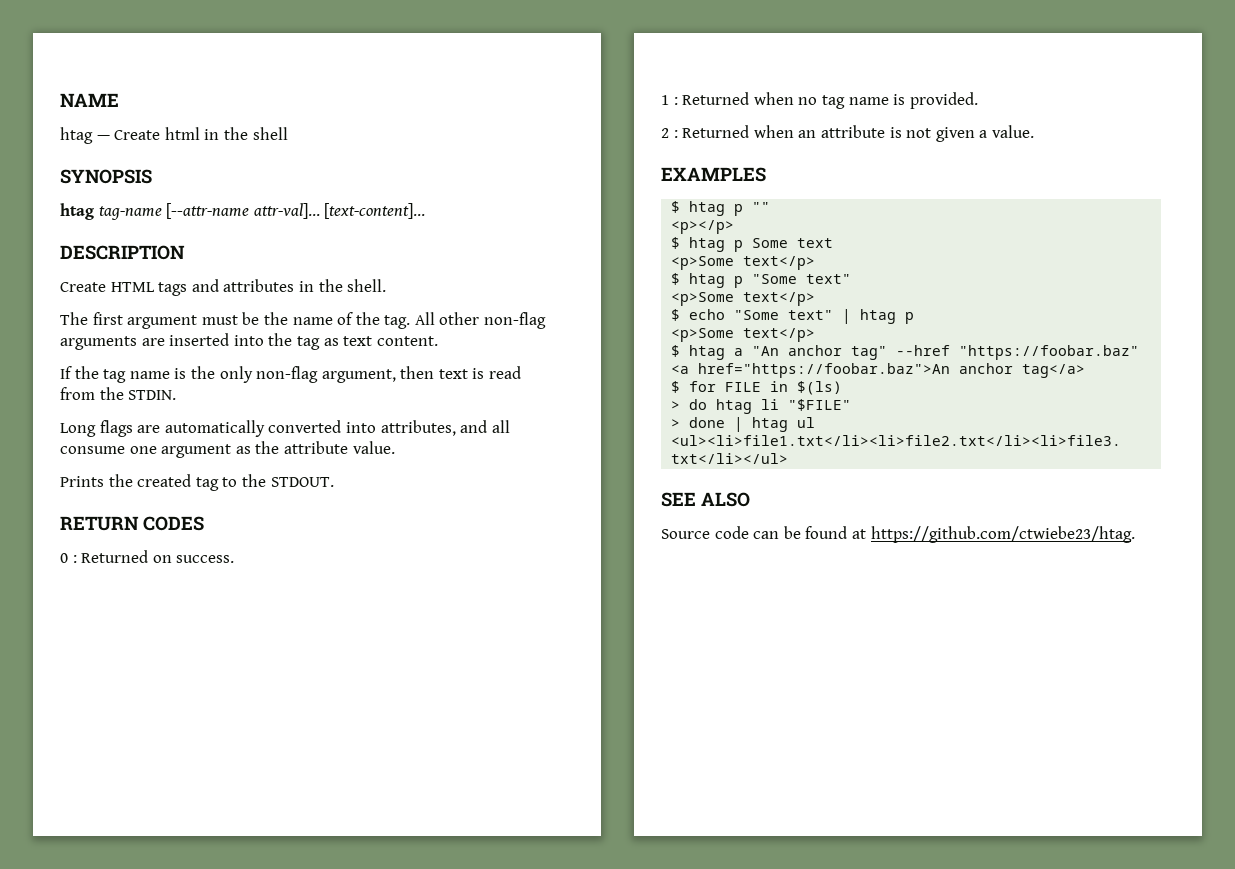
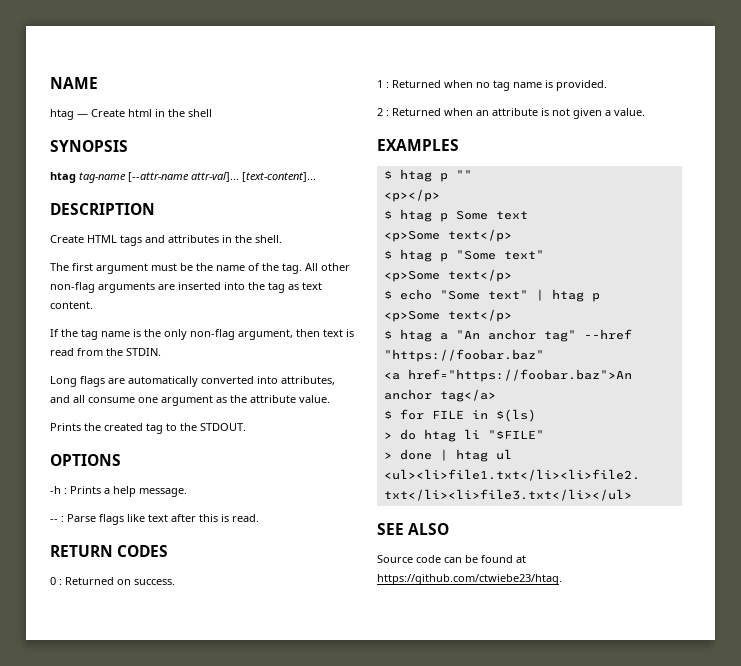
(334, 482) none -> [50,454,121,466] [50,486,187,497] [50,514,259,525] // OPTIONS // -h : Prints a help message. // -- : Parse flags like text after this is read.

